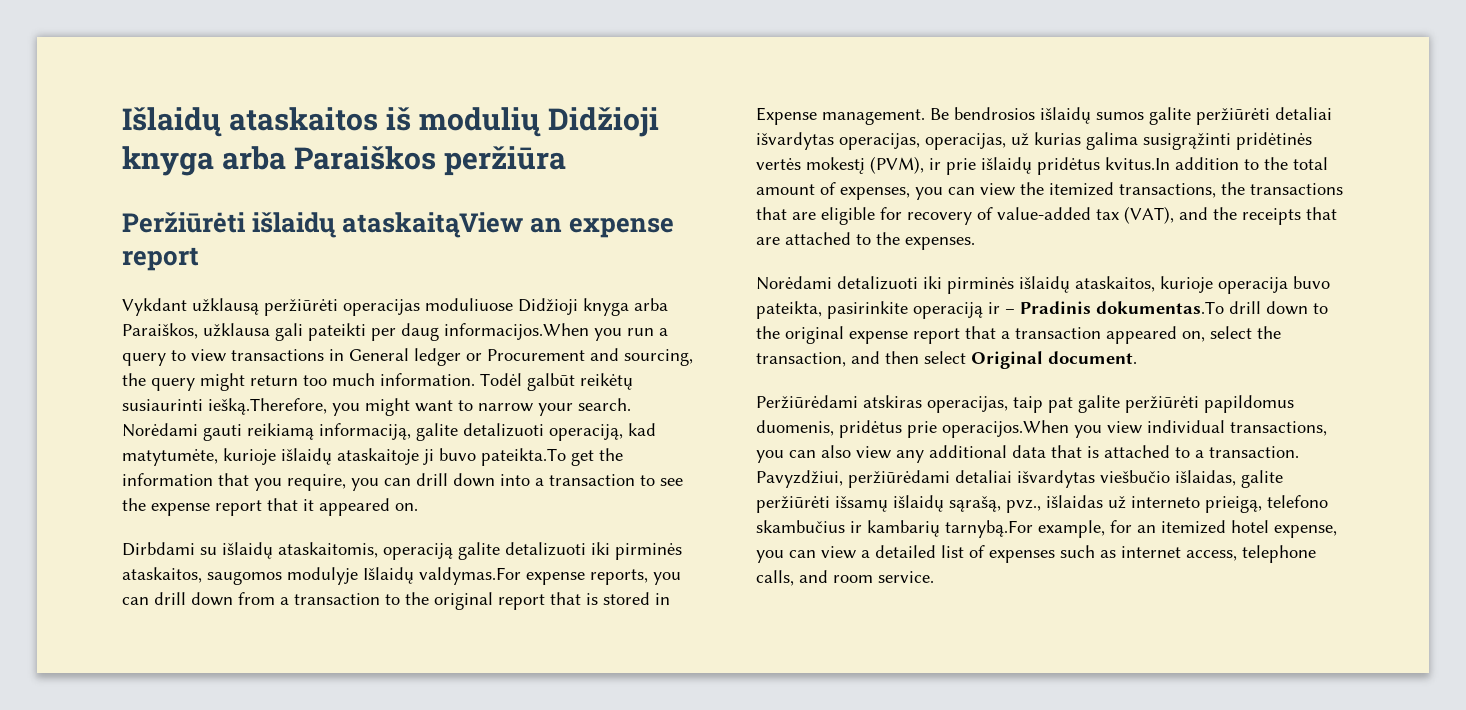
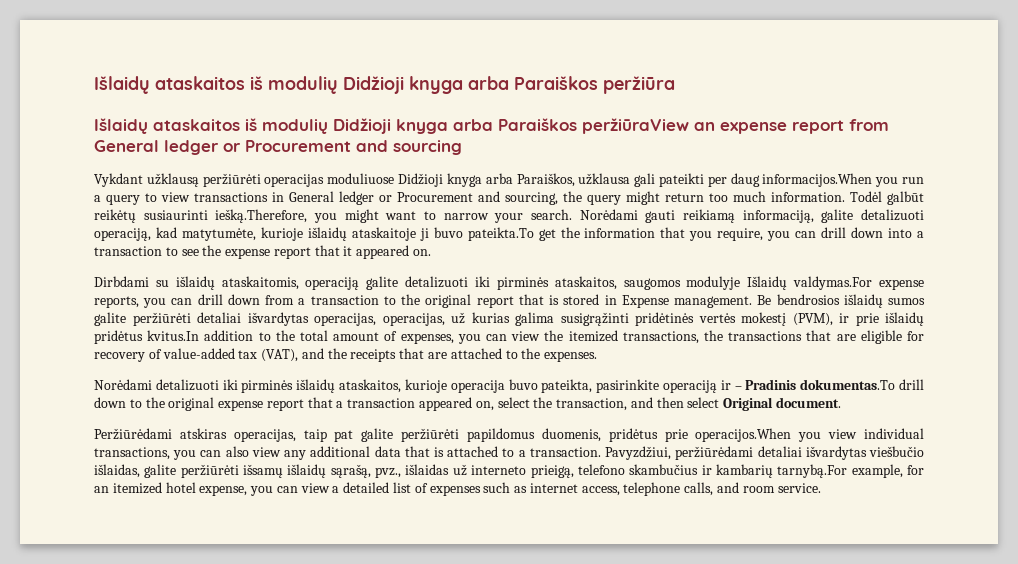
[122,212,675,238] [122,247,199,271] Peržiūrėti išlaidų ataskaitąView an expense report -> [94,118,889,134] [94,140,462,155] Išlaidų ataskaitos iš modulių Didžioji knyga arba Paraiškos peržiūraView an expense report from General ledger or Procurement and sourcing

